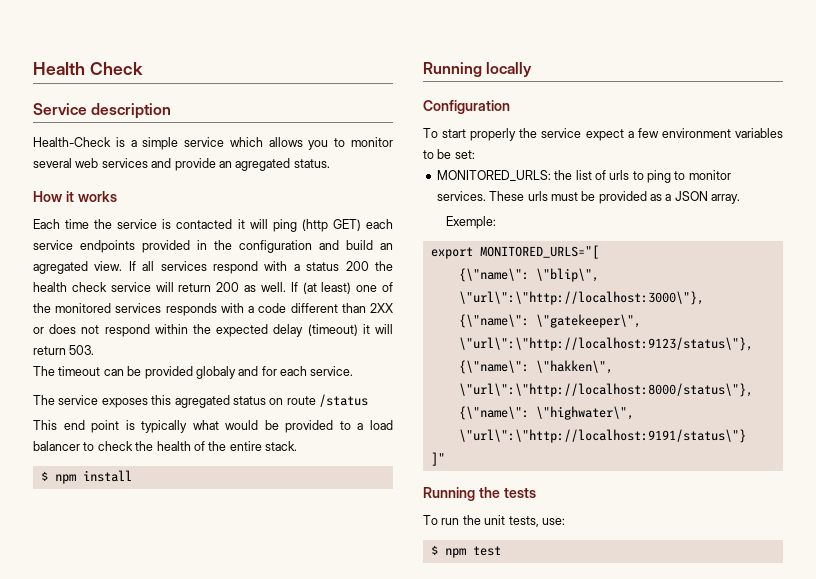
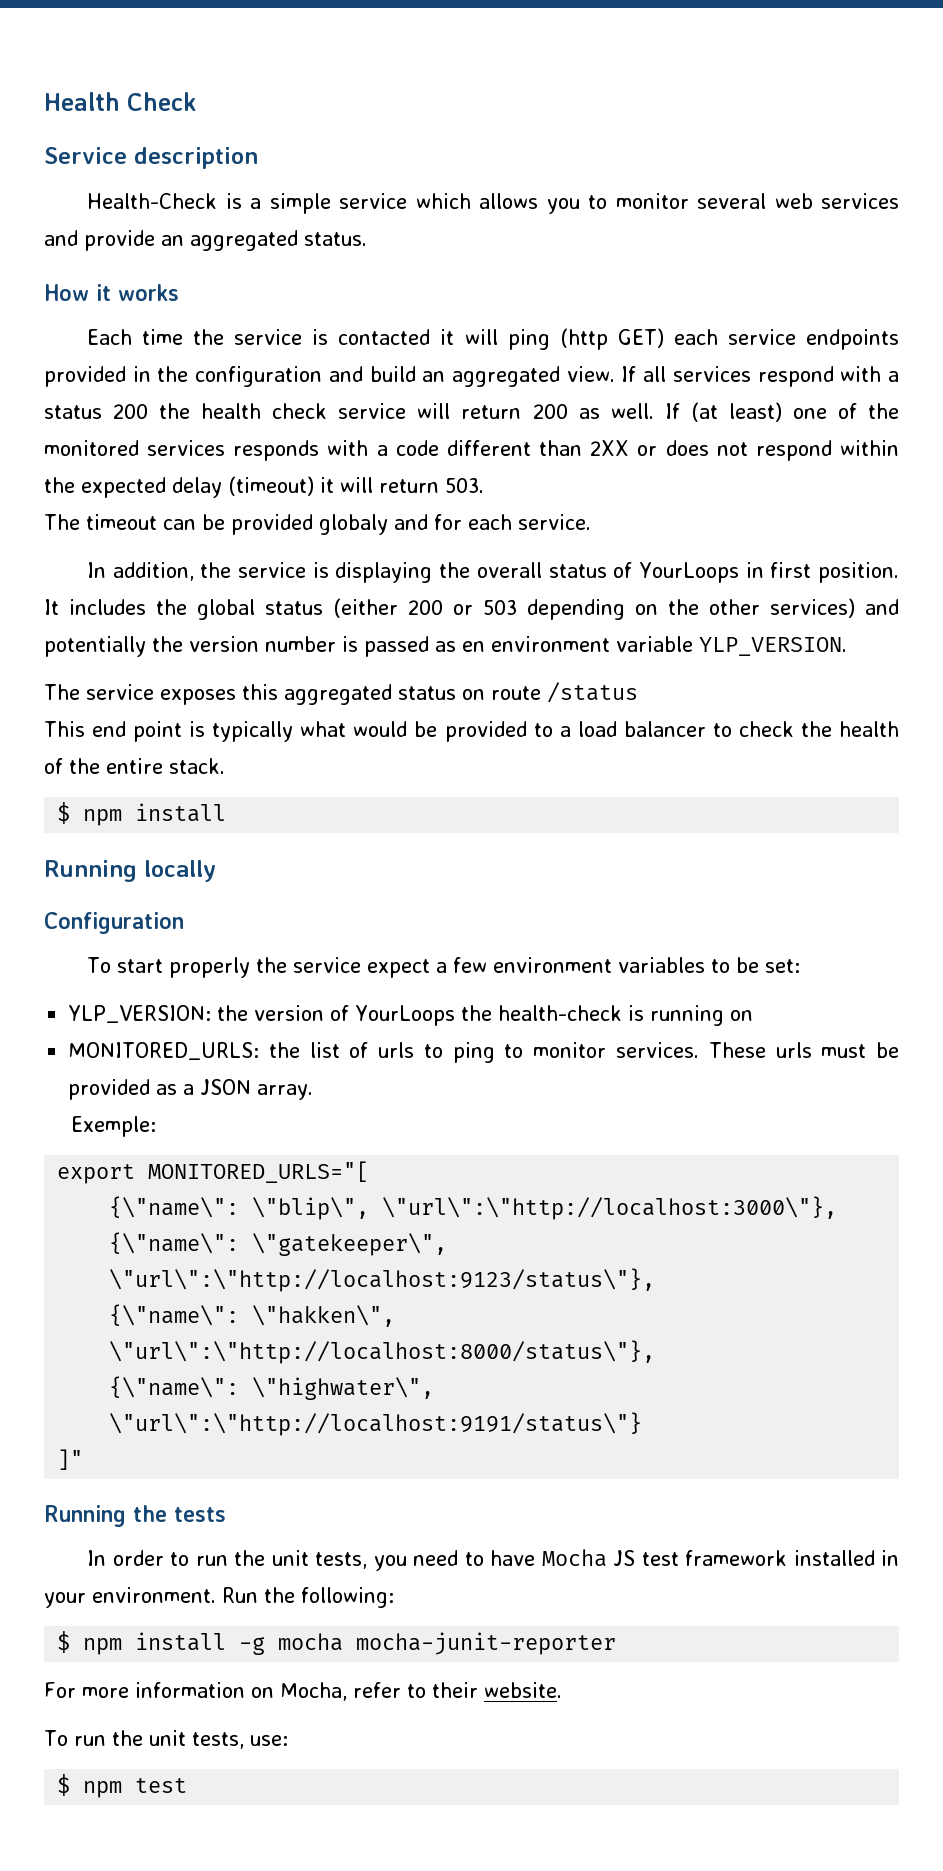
[235,158,291,171] agregated -> [190,230,298,251] aggregated
[33,261,88,274] agregated -> [452,366,561,387] aggregated
(354, 371) none -> [87,562,899,583] [44,598,899,620] [44,636,847,657] // In addition, the service is displaying the overall status of YourLoops in first position. It includes the global status (either 200 or 503 depending on the other services) and potentially the version number is passed as en environment variable YLP_VERSION.
[174,395,230,408] agregated -> [284,684,392,705] aggregated
(475, 154) none -> [68,1005,754,1026] // YLP_VERSION: the version of YourLoops the health-check is running on
(536, 493) none -> [87,1549,899,1571] [44,1587,394,1608] [57,1631,617,1655] [44,1682,562,1701] // In order to run the unit tests, you need to have Mocha JS test framework installed in your environment. Run the following: // $ npm install -g mocha mocha-junit-reporter // For more information on Mocha, refer to their website.

